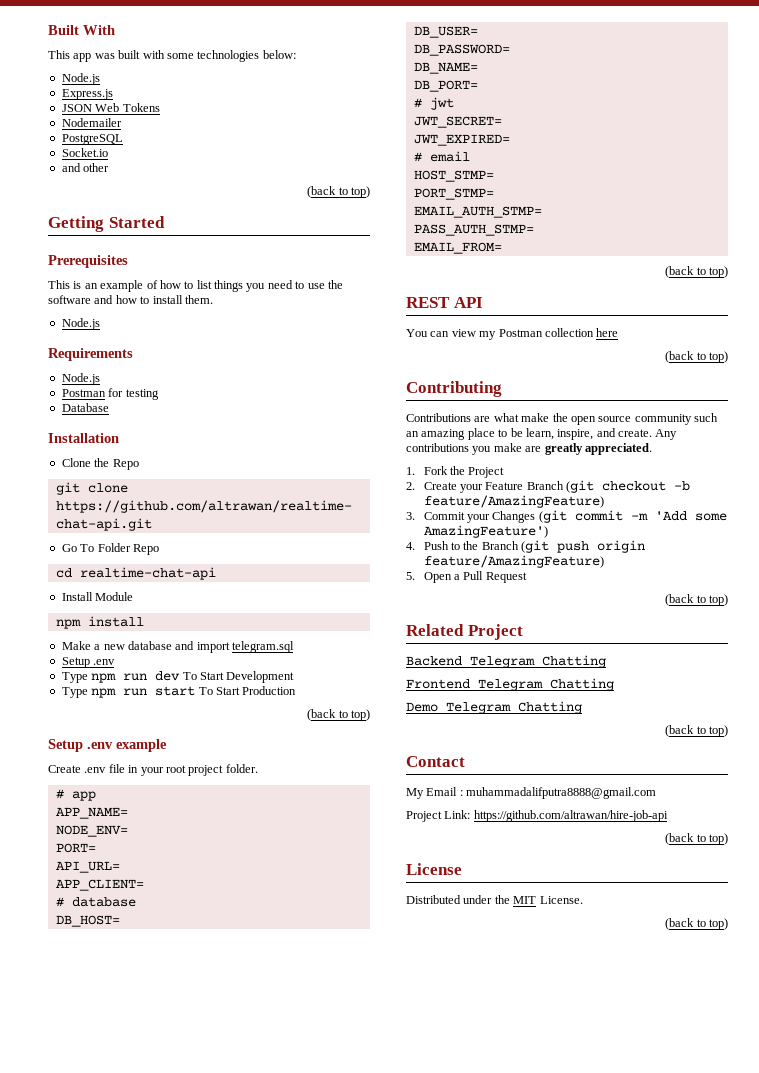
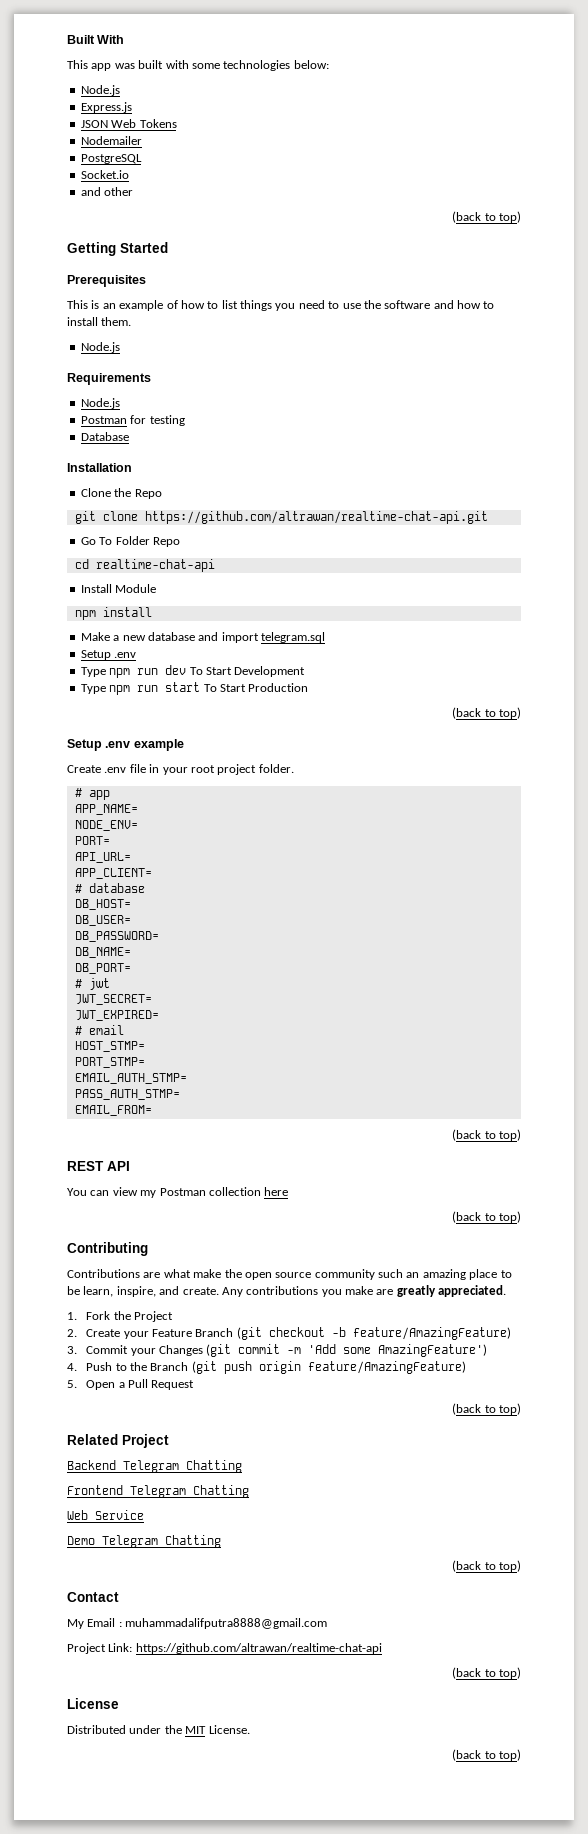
(614, 684) none -> [67,1510,144,1520] // Web Service
[473,810,668,822] https://github.com/altrawan/hire-job-api -> [135,1643,382,1654] https://github.com/altrawan/realtime-chat-api

